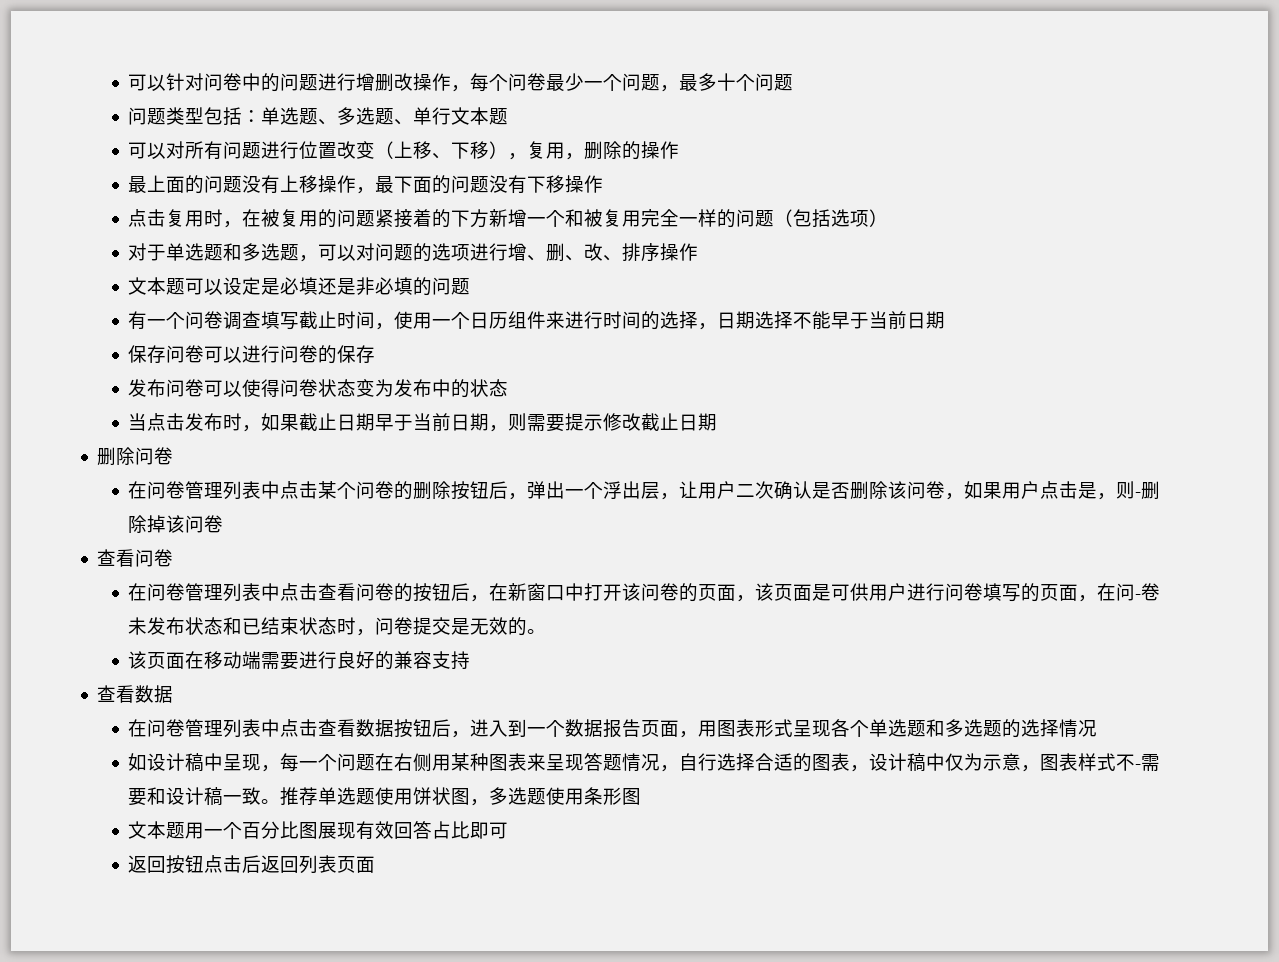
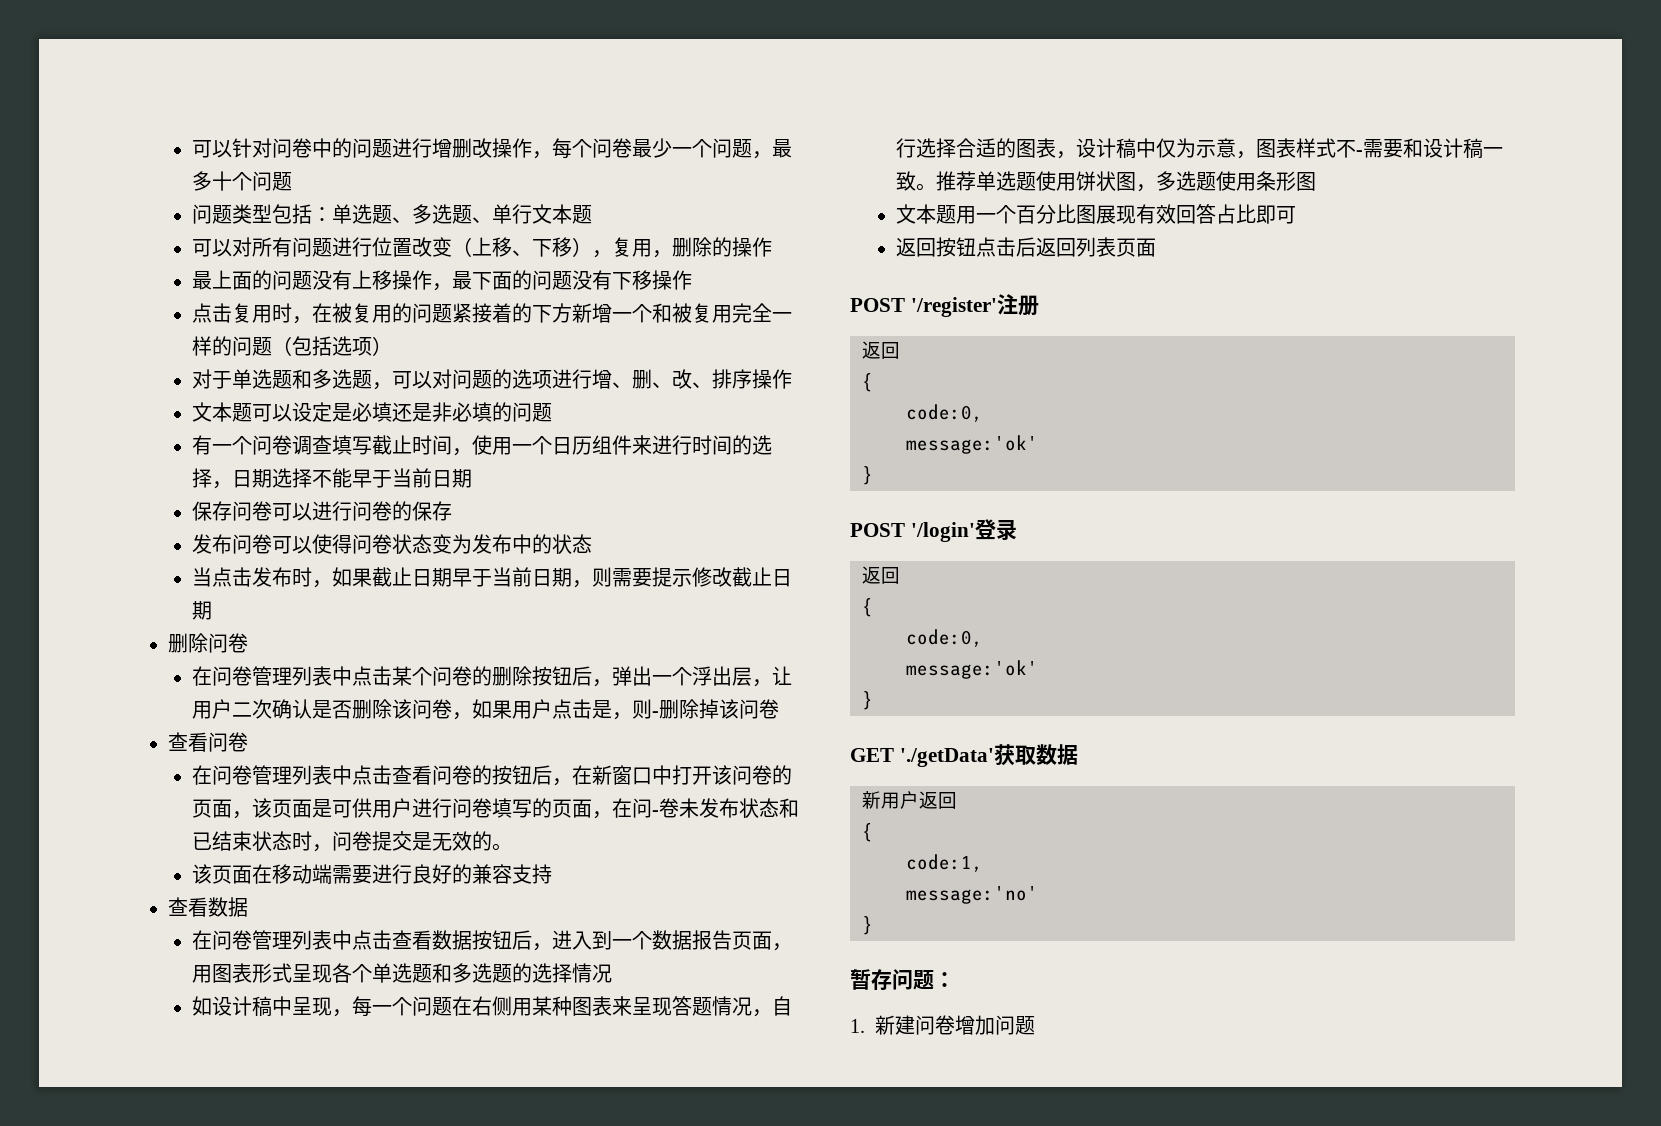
(376, 864) none -> [850,294,1039,317] [862,341,900,359] [862,373,873,392] [906,404,983,422] [906,435,1038,454] [862,466,873,485] [850,519,1017,542] [862,566,900,584] [862,598,873,617] [906,629,983,647] [906,660,1038,679] [862,691,873,710] [850,744,1078,767] [862,791,957,809] [862,823,873,842] [906,854,983,872] [906,886,1038,904] [862,916,873,935] [850,969,955,990] [850,1015,1035,1035] // POST '/register'注册 // 返回 // { // code:0, // message:'ok' // } // POST '/login'登录 // 返回 // { // code:0, // message:'ok' // } // GET './getData'获取数据 // 新用户返回 // { // code:1, // message:'no' // } // 暂存问题： // 1.新建问卷增加问题

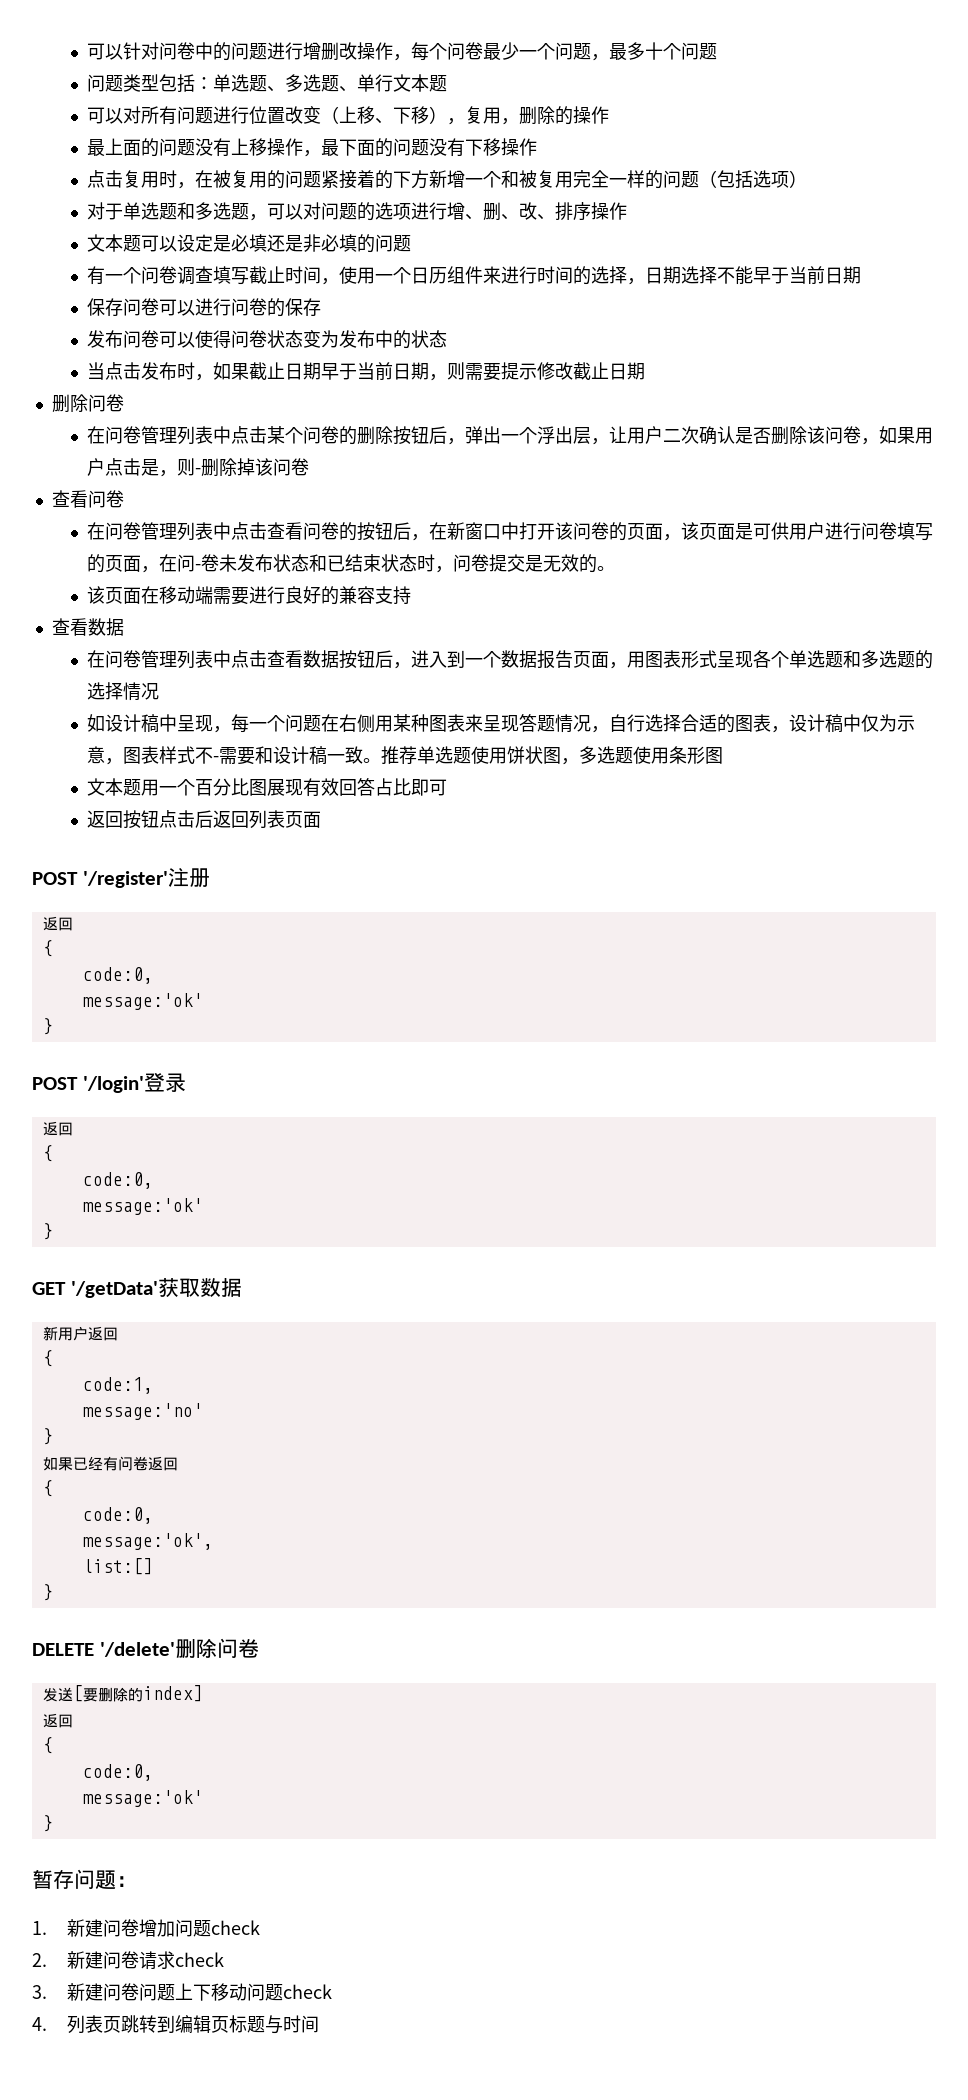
[899,748,994,767] './getData' -> [70,1281,158,1298] '/getData'
(873, 925) none -> [42,1456,178,1471] [42,1480,53,1497] [82,1507,153,1524] [82,1533,213,1550] [82,1558,153,1575] [42,1584,53,1601] [32,1638,259,1658] [42,1685,203,1702] [42,1713,73,1728] [42,1737,53,1754] [82,1764,153,1781] [82,1790,203,1807] [42,1815,53,1832] // 如果已经有问卷返回 // { // code:0, // message:'ok', // list:[] // } // DELETE '/delete'删除问卷 // 发送[要删除的index] // 返回 // { // code:0, // message:'ok' // }
(1035, 1025) none -> [211,1920,261,1935] [32,1951,225,1970] [32,1983,333,2001] [32,2015,320,2034] check // 2.新建问卷请求check // 3.新建问卷问题上下移动问题check // 4.列表页跳转到编辑页标题与时间

